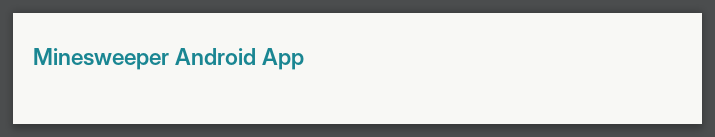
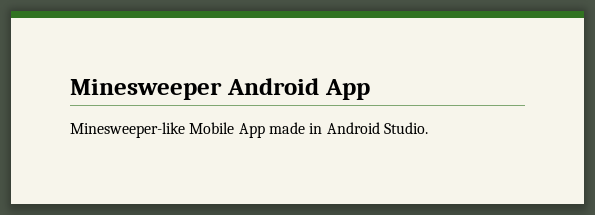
(305, 59) none -> [70,122,428,138] // Minesweeper-like Mobile App made in Android Studio.

